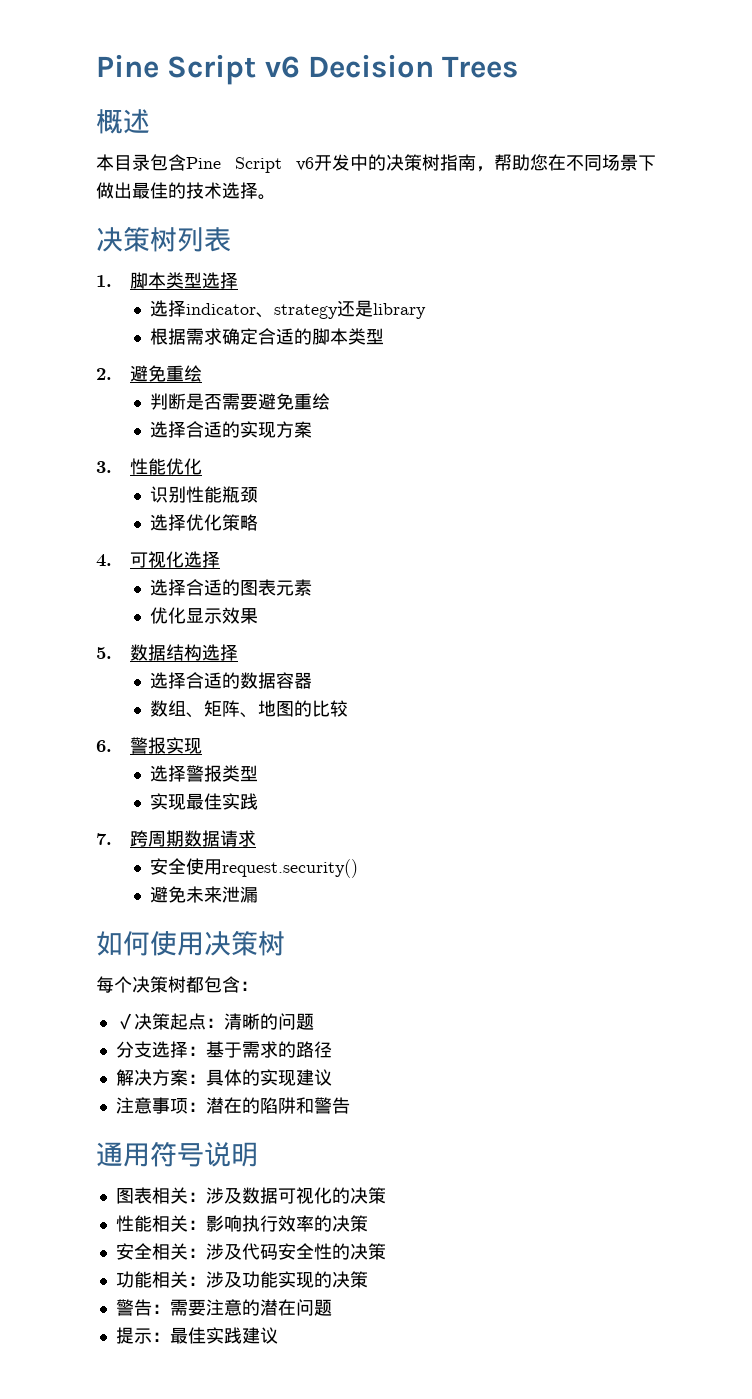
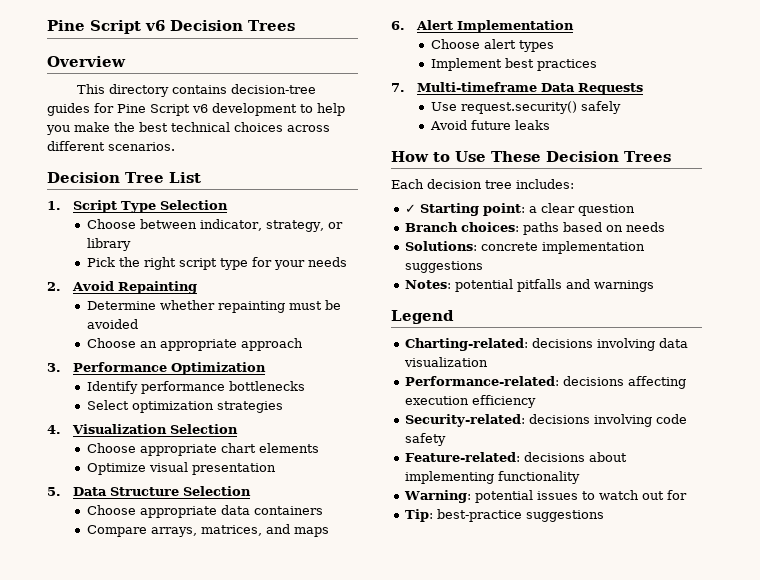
[96,109,150,134] [96,154,656,173] [96,182,276,200] [96,226,231,252] [96,272,238,289] [149,300,426,319] [149,328,384,345] [96,365,202,382] [149,393,330,410] [149,421,312,438] [96,458,202,475] [149,486,258,503] [149,514,258,531] [96,551,220,568] [149,579,312,596] [149,607,258,624] [96,644,238,661] [149,672,312,689] [149,700,348,718] [96,737,202,754] [149,765,258,782] [149,793,258,810] [96,830,256,847] [149,858,358,878] [149,886,258,903] [96,930,285,956] [96,976,258,993] [115,1013,314,1030] [115,1041,332,1058] [115,1069,332,1086] [115,1097,350,1114] [96,1141,258,1167] [115,1187,386,1204] [115,1215,368,1232] [115,1243,386,1260] [115,1271,368,1288] [115,1299,332,1316] [115,1327,278,1344] 概述 // 本目录包含Pine Script v6开发中的决策树指南，帮助您在不同场景下做出最佳的技术选择。 // 决策树列表 // 1.脚本类型选择 // 选择indicator、strategy还是library // 根据需求确定合适的脚本类型 // 2.避免重绘 // 判断是否需要避免重绘 // 选择合适的实现方案 // 3.性能优化 // 识别性能瓶颈 // 选择优化策略 // 4.可视化选择 // 选择合适的图表元素 // 优化显示效果 // 5.数据结构选择 // 选择合适的数据容器 // 数组、矩阵、地图的比较 // 6.警报实现 // 选择警报类型 // 实现最佳实践 // 7.跨周期数据请求 // 安全使用request.security() // 避免未来泄漏 // 如何使用决策树 // 每个决策树都包含： // ✓决策起点：清晰的问题 // 分支选择：基于需求的路径 // 解决方案：具体的实现建议 // 注意事项：潜在的陷阱和警告 // 通用符号说明 // 图表相关：涉及数据可视化的决策 // 性能相关：影响执行效率的决策 // 安全相关：涉及代码安全性的决策 // 功能相关：涉及功能实现的决策 // 警告：需要注意的潜在问题 // 提示：最佳实践建议 -> [47,56,126,67] [77,84,317,97] [47,103,345,116] [46,122,330,135] [47,141,175,151] [47,172,201,183] [47,200,228,213] [86,219,343,232] [86,238,131,251] [86,257,347,270] [47,281,197,294] [86,300,341,313] [86,319,138,329] [86,338,303,351] [47,362,266,375] [86,381,305,394] [86,400,283,413] [47,424,238,434] [86,443,319,456] [86,462,276,475] [47,486,251,496] [86,505,323,518] [86,524,329,537] [391,20,574,33] [430,39,554,52] [430,58,597,71] [391,82,643,95] [430,101,621,114] [429,120,550,130] [391,151,671,162] [391,179,574,189] [405,203,636,216] [405,222,666,235] [405,241,646,254] [405,261,484,273] [405,279,655,292] [391,310,454,324] [405,338,689,351] [404,357,489,367] [405,376,687,389] [405,395,537,408] [405,414,688,427] [405,433,447,446] [405,452,628,462] [405,471,581,484] [404,490,688,503] [405,509,605,522] Overview // This directory contains decision-tree guides for Pine Script v6 development to help you make the best technical choices across different scenarios. // Decision Tree List // 1. Script Type Selection // Choose between indicator, strategy, or library // Pick the right script type for your needs // 2. Avoid Repainting // Determine whether repainting must be avoided // Choose an appropriate approach // 3. Performance Optimization // Identify performance bottlenecks // Select optimization strategies // 4. Visualization Selection // Choose appropriate chart elements // Optimize visual presentation // 5. Data Structure Selection // Choose appropriate data containers // Compare arrays, matrices, and maps // 6. Alert Implementation // Choose alert types // Implement best practices // 7. Multi-timeframe Data Requests // Use request.security() safely // Avoid future leaks // How to Use These Decision Trees // Each decision tree includes: // ✓ Starting point: a clear question // Branch choices: paths based on needs // Solutions: concrete implementation suggestions // Notes: potential pitfalls and warnings // Legend // Charting-related: decisions involving data visualization // Performance-related: decisions affecting execution efficiency // Security-related: decisions involving code safety // Feature-related: decisions about implementing functionality // Warning: potential issues to watch out for // Tip: best-practice suggestions

